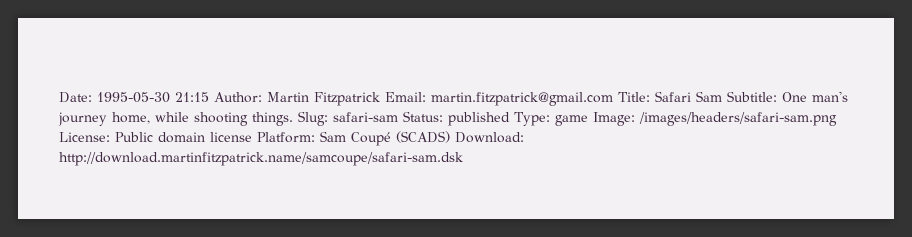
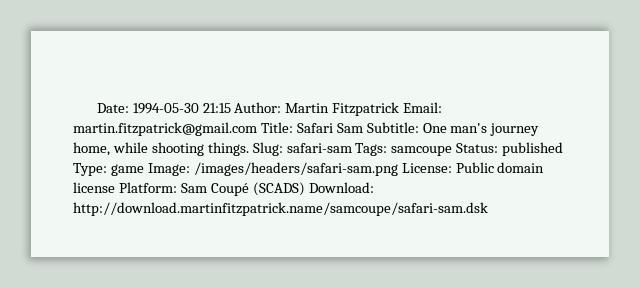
[97,92,170,103] 1995-05-30 -> [132,103,199,114] 1994-05-30
(398, 117) none -> [355,143,453,156] Tags: samcoupe

